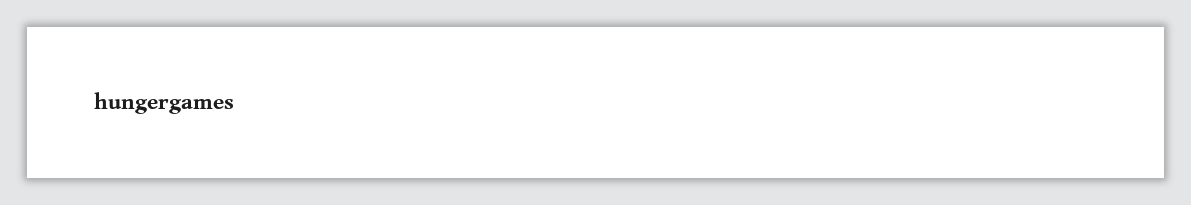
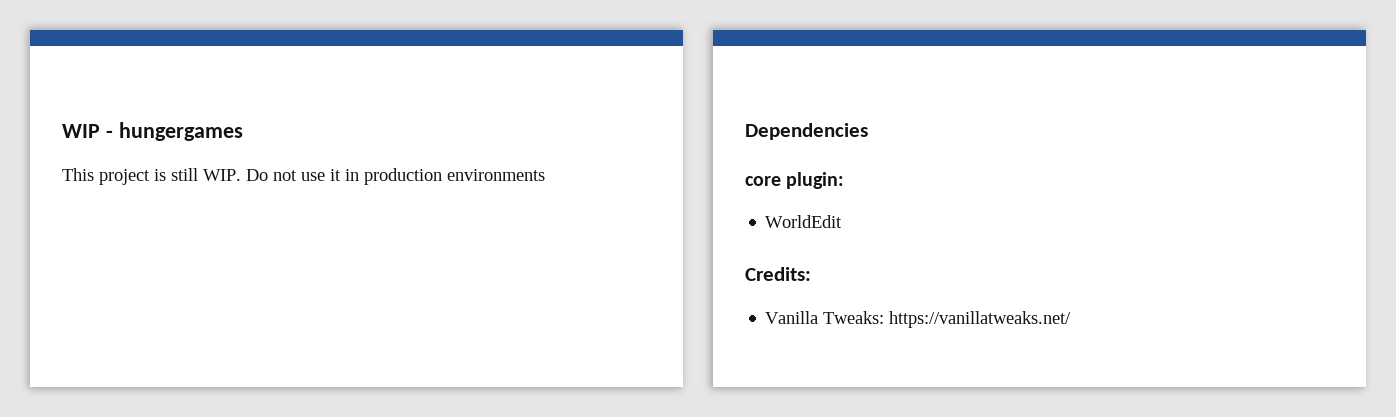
(94, 103) none -> [62,124,113,138] WIP -
(234, 103) none -> [62,168,545,185] [745,123,868,140] [745,172,845,189] [765,215,843,228] [745,267,811,281] [765,311,1072,328] // This project is still WIP. Do not use it in production environments // Dependencies // core plugin: // WorldEdit // Credits: // Vanilla Tweaks: https://vanillatweaks.net/

